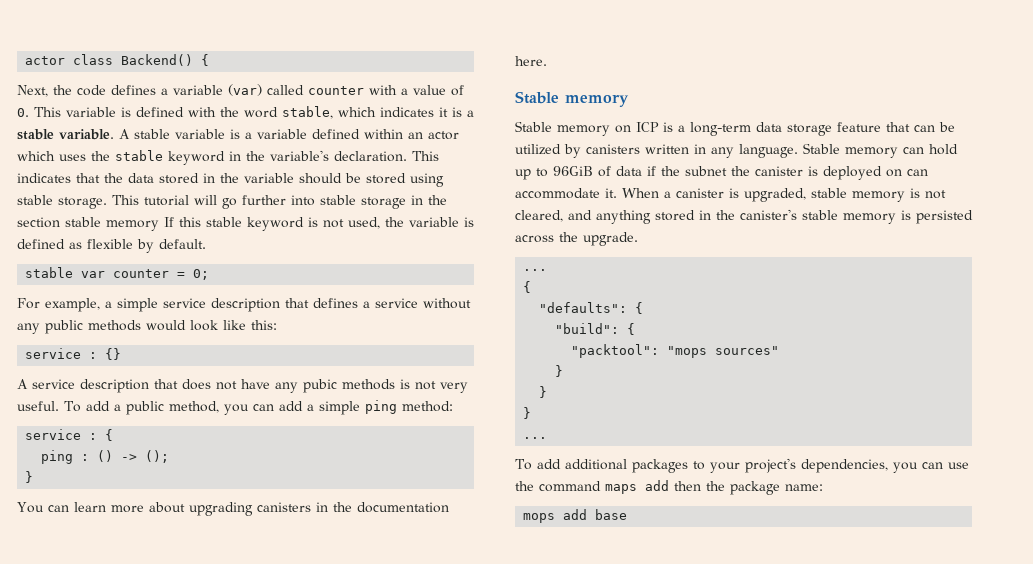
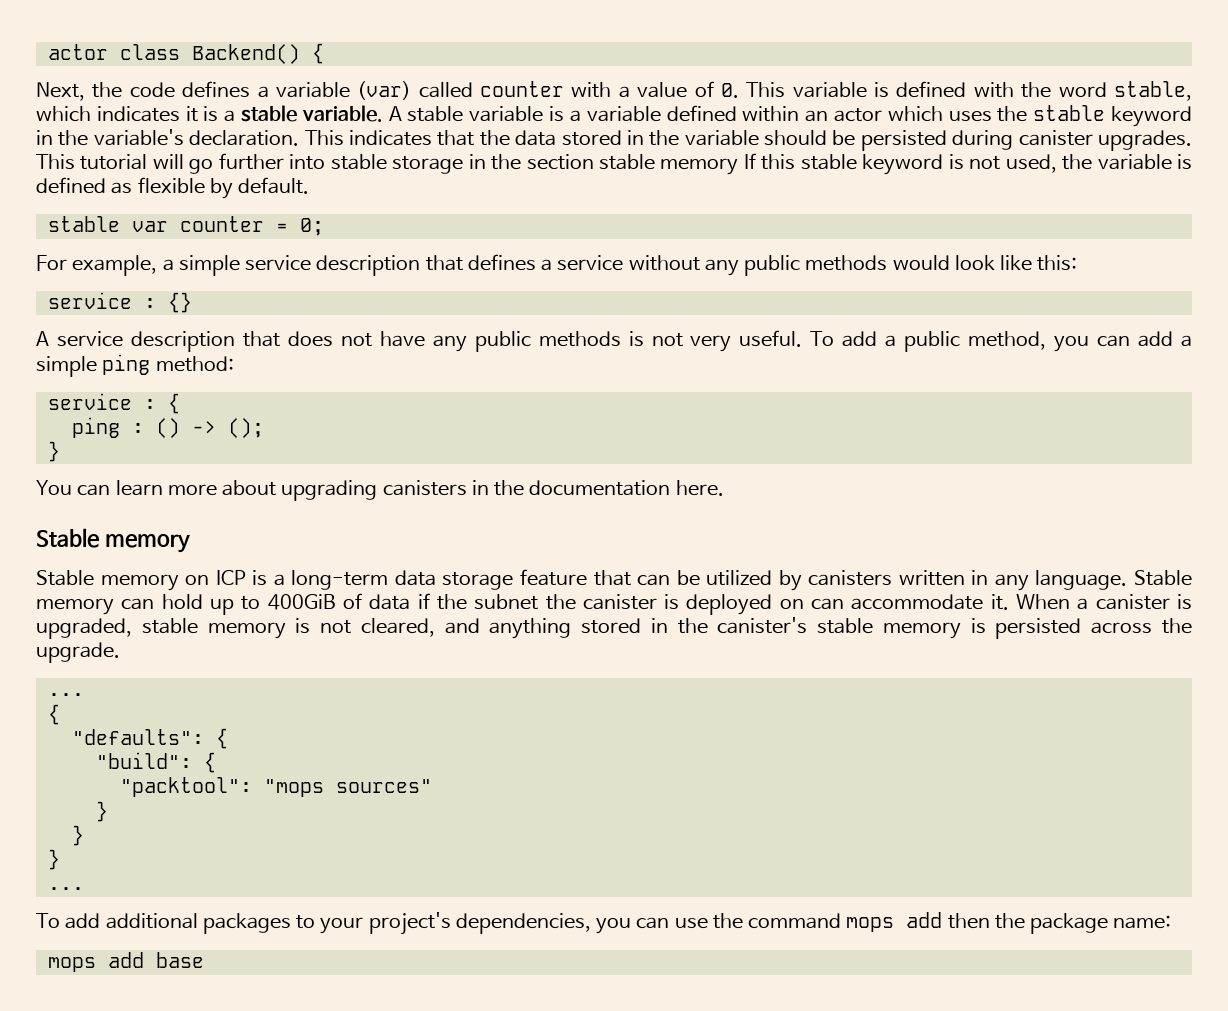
[366,173,444,187] [17,195,107,209] stored using stable storage. -> [860,130,1192,151] persisted during canister upgrades.
[303,379,337,393] pubic -> [474,331,531,352] public
[553,166,593,176] 96GiB -> [267,594,336,610] 400GiB
[605,484,637,494] maps -> [846,917,895,932] mops

